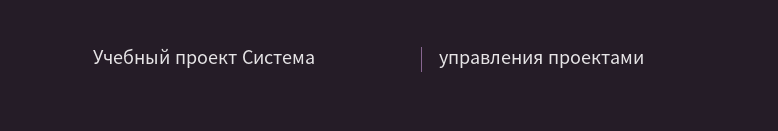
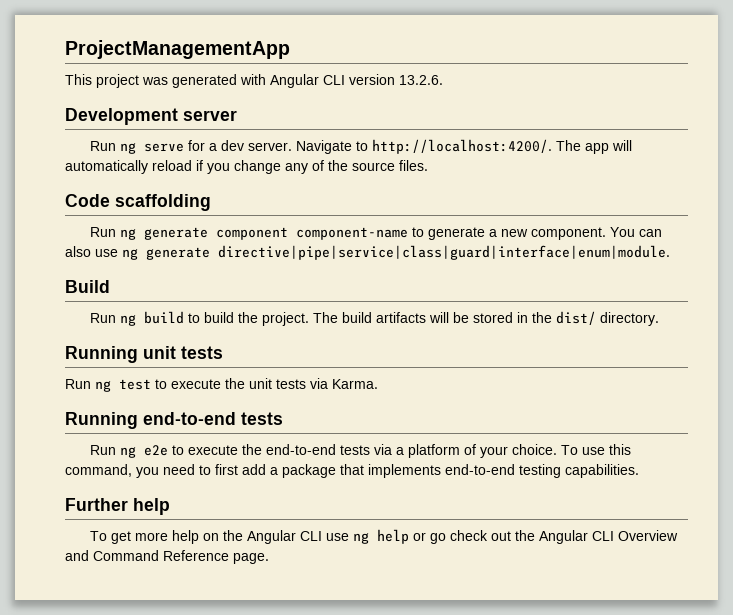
[93,48,644,68] Учебный проект Система управления проектами -> [65,40,290,59] [65,74,443,88] [65,108,237,125] [90,139,633,154] [65,160,428,174] [65,194,211,211] [90,227,663,240] [65,245,670,260] [65,280,110,293] [90,311,660,326] [65,346,223,363] [65,378,378,392] [65,412,283,429] [90,444,632,458] [65,464,639,478] [65,498,170,515] [90,529,679,544] [65,550,269,564] ProjectManagementApp // This project was generated with Angular CLI version 13.2.6. // Development server // Run ng serve for a dev server. Navigate to http://localhost:4200/. The app will automatically reload if you change any of the source files. // Code scaffolding // Run ng generate component component-name to generate a new component. You can also use ng generate directive|pipe|service|class|guard|interface|enum|module. // Build // Run ng build to build the project. The build artifacts will be stored in the dist/ directory. // Running unit tests // Run ng test to execute the unit tests via Karma. // Running end-to-end tests // Run ng e2e to execute the end-to-end tests via a platform of your choice. To use this command, you need to first add a package that implements end-to-end testing capabilities. // Further help // To get more help on the Angular CLI use ng help or go check out the Angular CLI Overview and Command Reference page.

